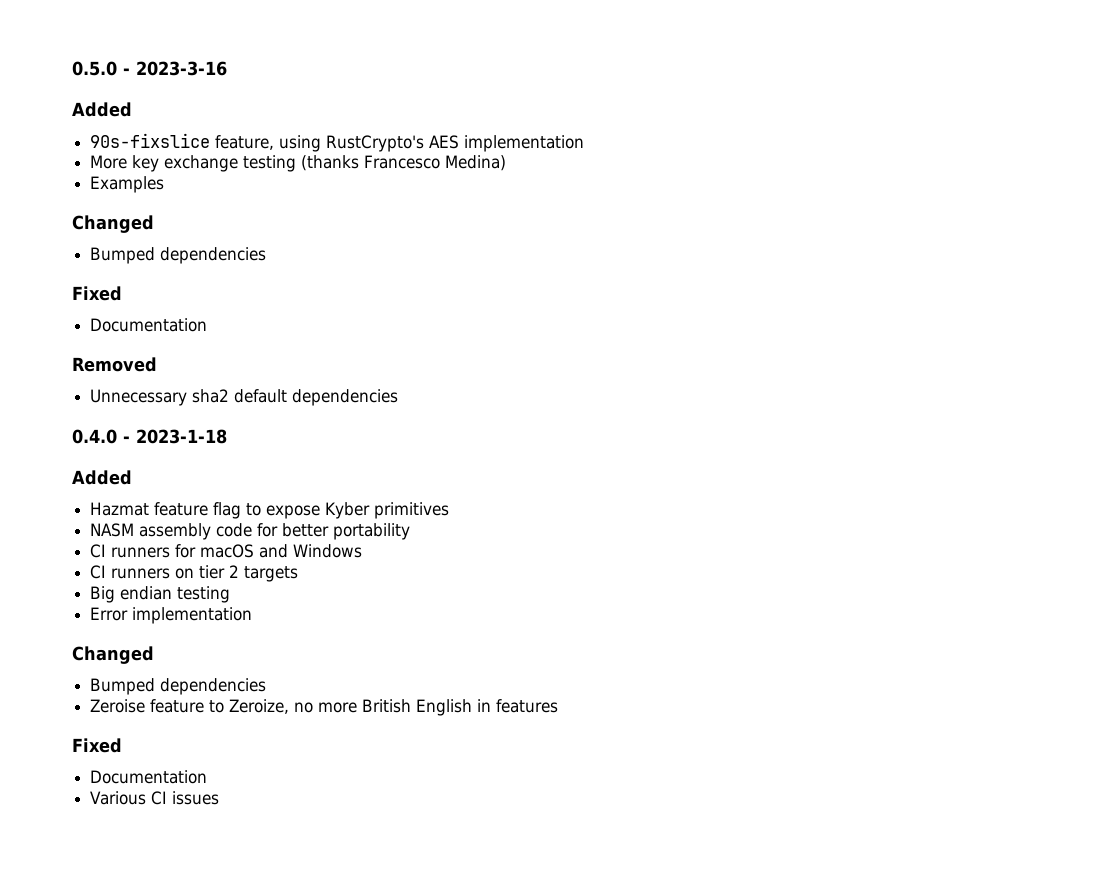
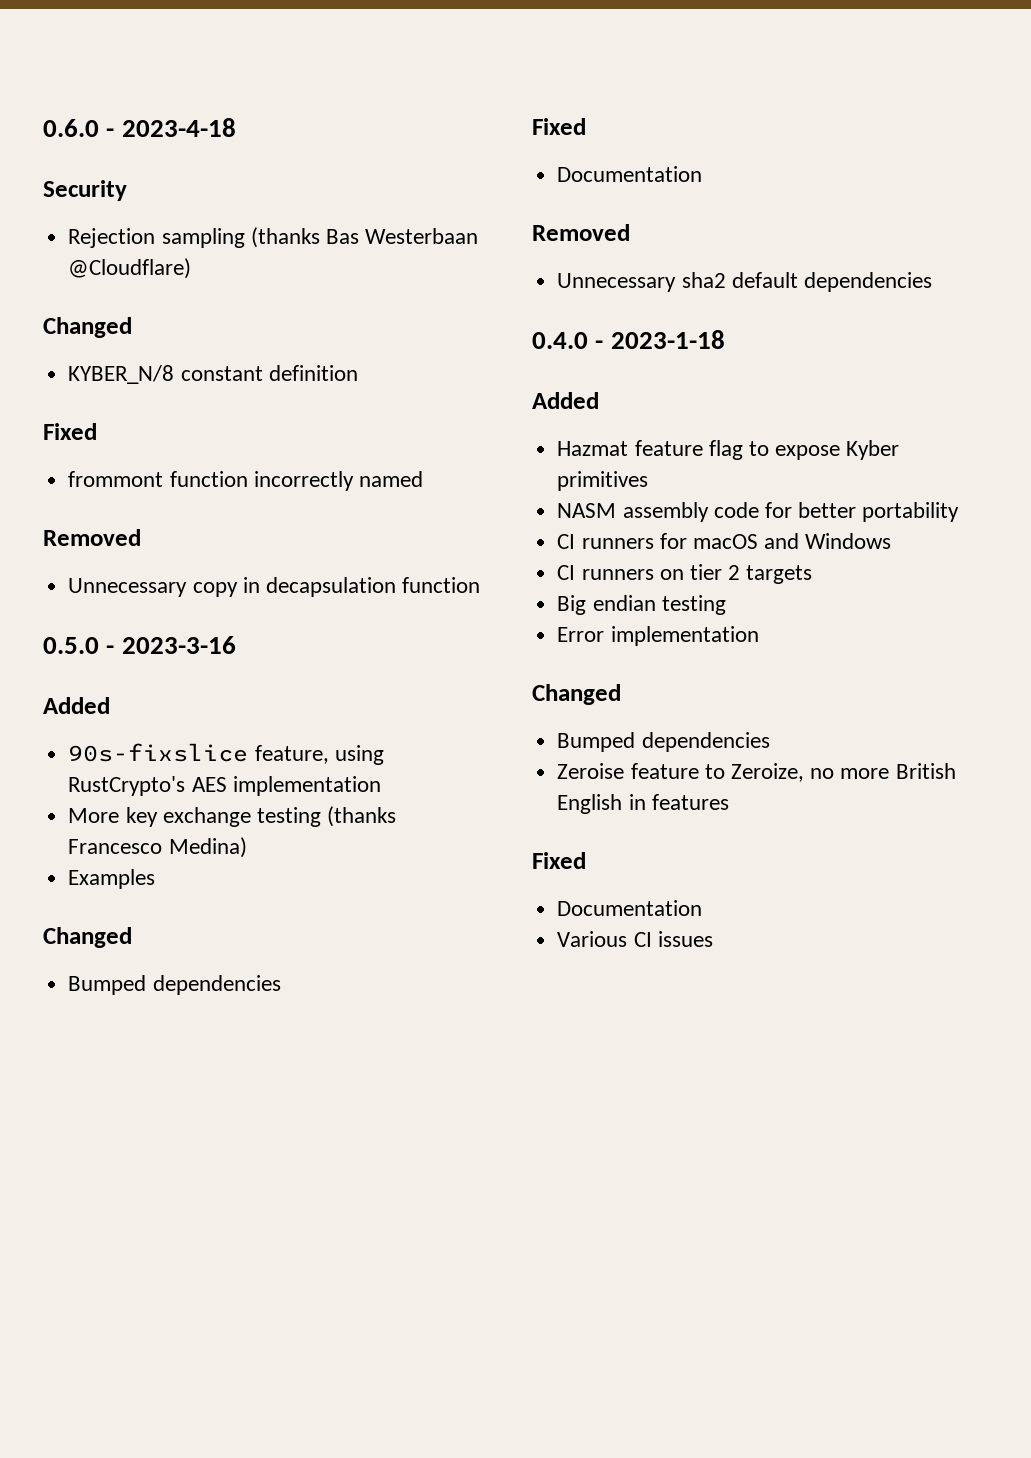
(72, 68) none -> [43,118,236,137] [43,180,127,201] [68,227,479,248] [68,258,192,279] [43,317,132,338] [68,365,358,384] [43,423,97,440] [68,471,423,491] [43,529,141,546] [68,577,481,597] 0.6.0 - 2023-4-18 // Security // Rejection sampling (thanks Bas Westerbaan @Cloudflare) // Changed // KYBER_N/8 constant definition // Fixed // frommont function incorrectly named // Removed // Unnecessary copy in decapsulation function //

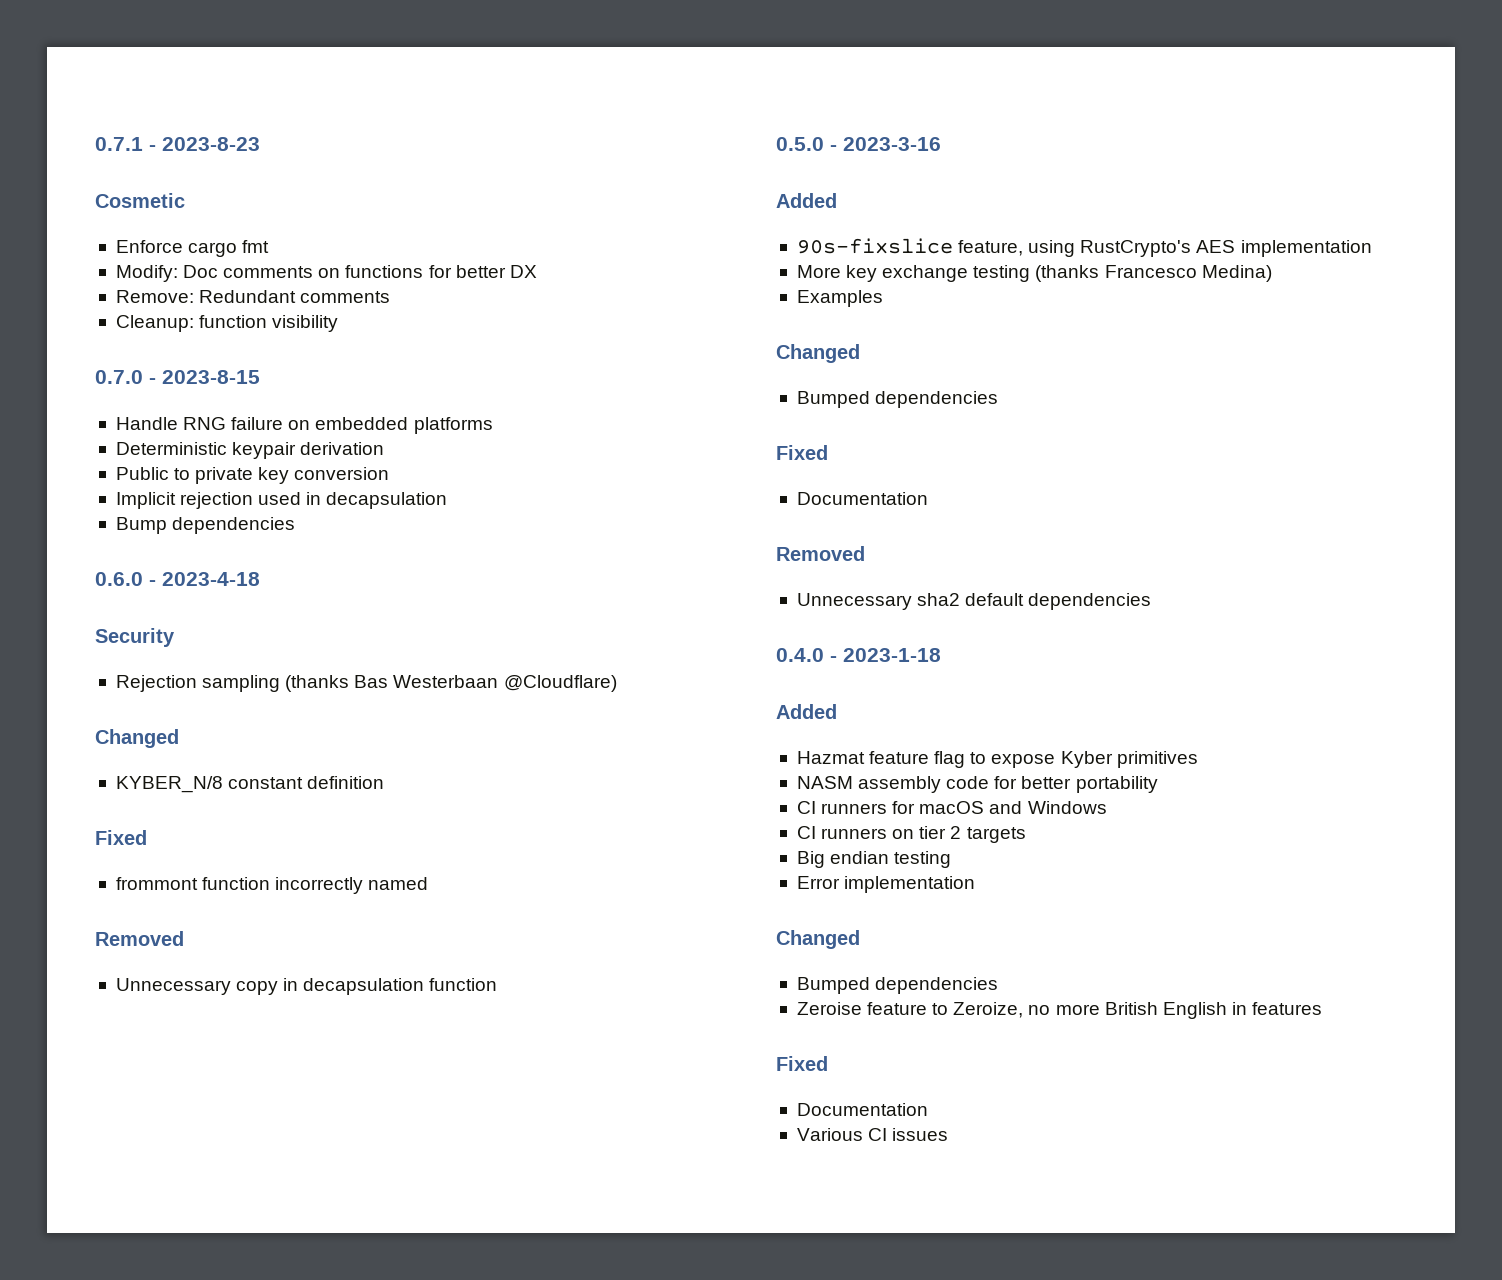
(43, 128) none -> [95,137,260,151] [95,193,185,208] [115,240,270,257] [115,265,537,282] [115,290,391,303] [115,315,339,332] [95,370,260,384] [115,417,493,434] [115,442,385,459] [115,467,390,484] [115,492,448,509] [115,517,296,534] 0.7.1 - 2023-8-23 // Cosmetic // Enforce cargo fmt // Modify: Doc comments on functions for better DX // Remove: Redundant comments // Cleanup: function visibility // 0.7.0 - 2023-8-15 // Handle RNG failure on embedded platforms // Deterministic keypair derivation // Public to private key conversion // Implicit rejection used in decapsulation // Bump dependencies //

